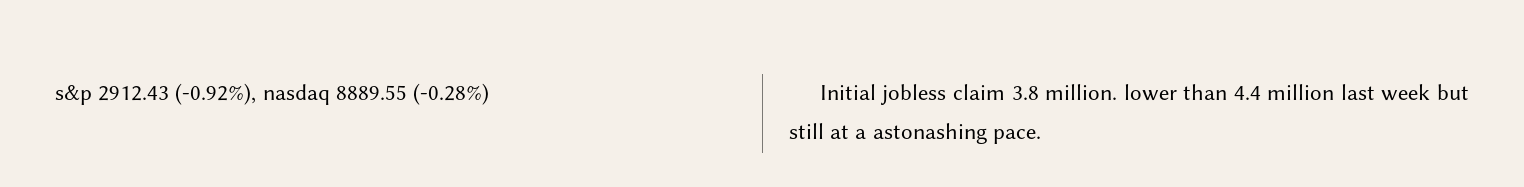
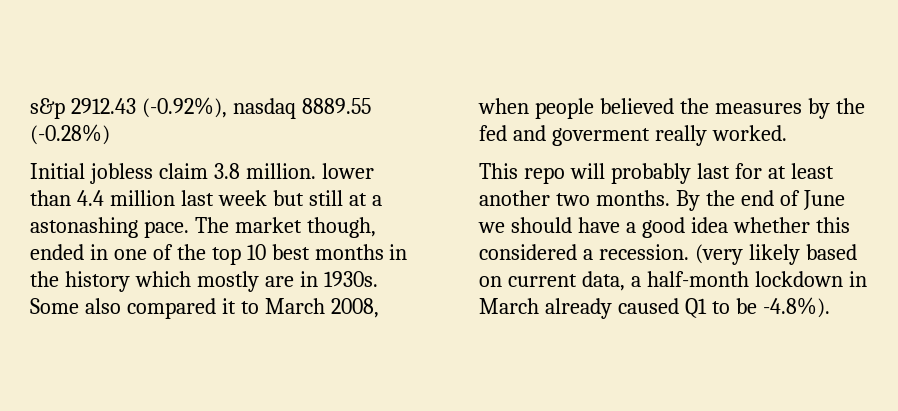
(1041, 136) none -> [194,217,376,238] [30,244,408,265] [30,271,378,292] [30,298,379,319] [478,98,865,119] [479,125,787,146] [479,163,834,184] [479,190,845,211] [478,217,850,238] [479,244,857,265] [479,271,867,291] [479,297,830,319] The market though, ended in one of the top 10 best months in the history which mostly are in 1930s. Some also compared it to March 2008, when people believed the measures by the fed and goverment really worked. // This repo will probably last for at least another two months. By the end of June we should have a good idea whether this considered a recession. (very likely based on current data, a half-month lockdown in March already caused Q1 to be -4.8%).

